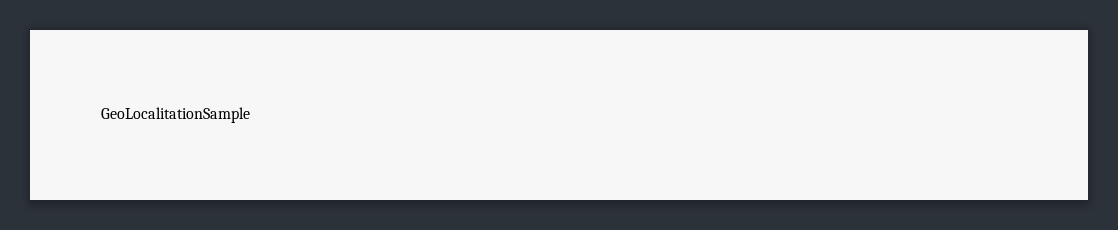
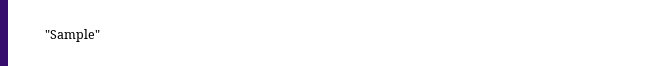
[101,107,250,123] GeoLocalitationSample -> [45,29,100,42] "Sample"

